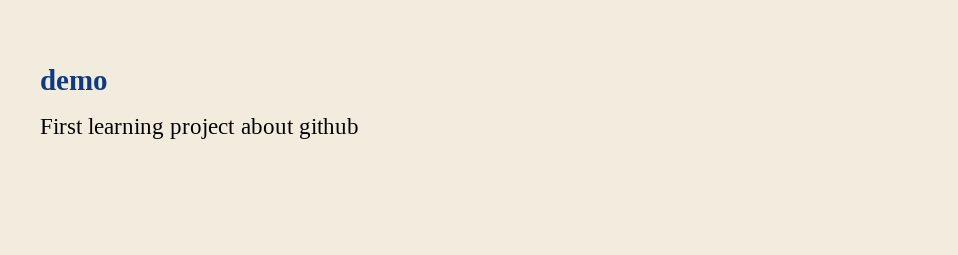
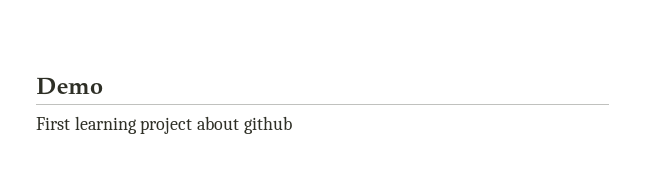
[40,69,108,90] demo -> [36,77,103,95] Demo

